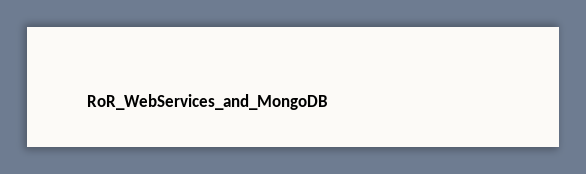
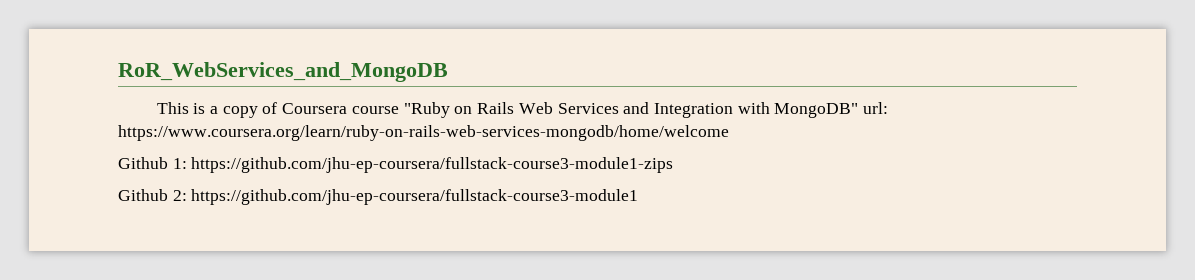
(328, 102) none -> [156,102,889,118] [118,125,729,141] [118,157,674,173] [118,189,639,205] // This is a copy of Coursera course "Ruby on Rails Web Services and Integration with MongoDB" url: https://www.coursera.org/learn/ruby-on-rails-web-services-mongodb/home/welcome // Github 1: https://github.com/jhu-ep-coursera/fullstack-course3-module1-zips // Github 2: https://github.com/jhu-ep-coursera/fullstack-course3-module1

